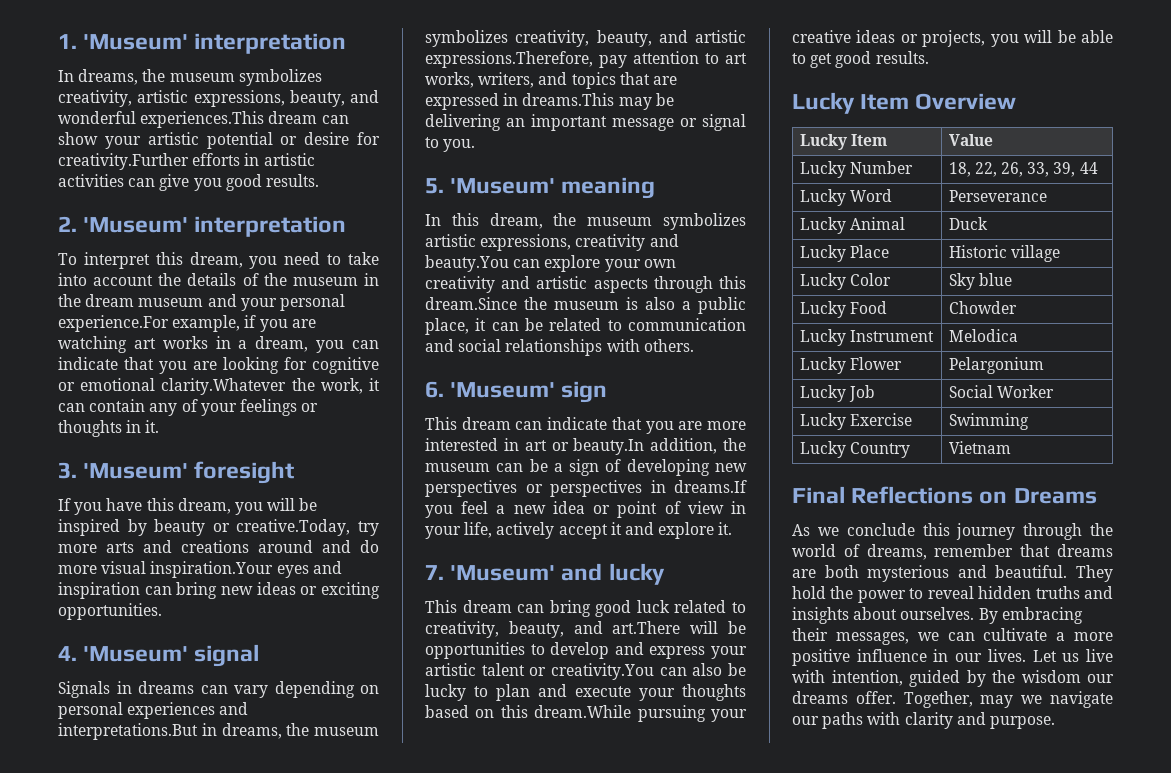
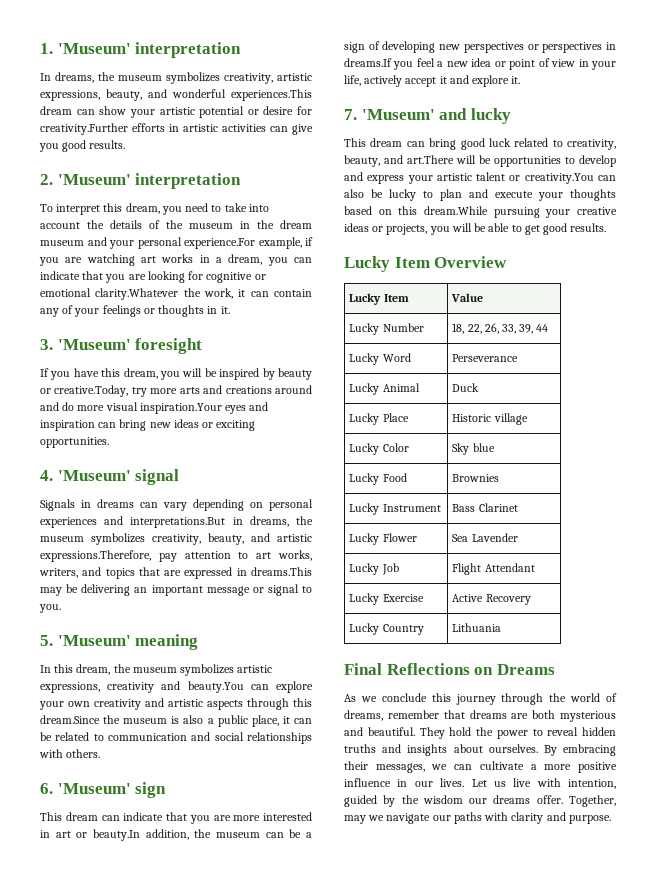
[948,301,1017,314] Chowder -> [452,474,500,482] Brownies
[948,329,1018,342] Melodica -> [452,503,518,512] Bass Clarinet
[948,357,1044,374] Pelargonium -> [452,533,518,542] Sea Lavender
[948,385,1054,398] Social Worker -> [452,563,535,575] Flight Attendant
[948,413,1029,430] Swimming -> [452,594,531,605] Active Recovery
[948,441,1011,454] Vietnam -> [452,623,502,632] Lithuania

